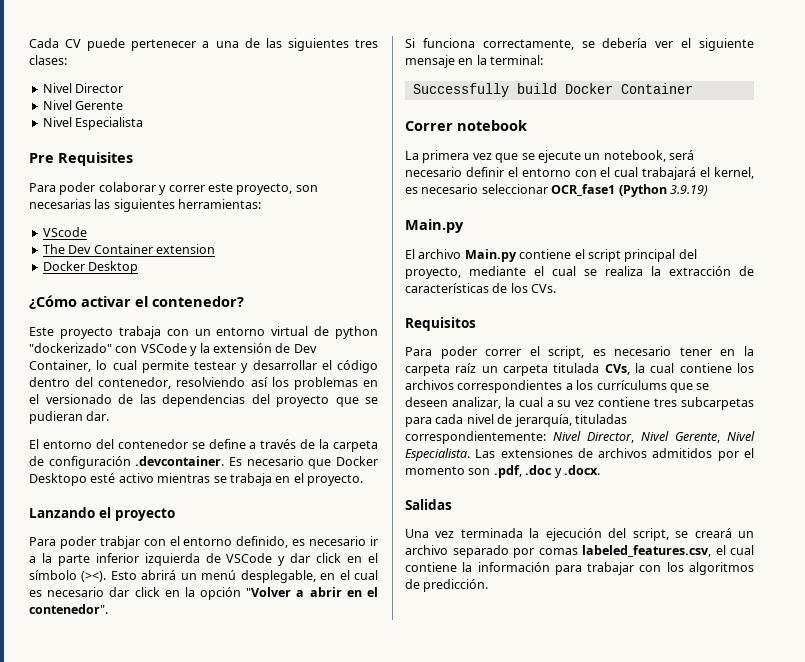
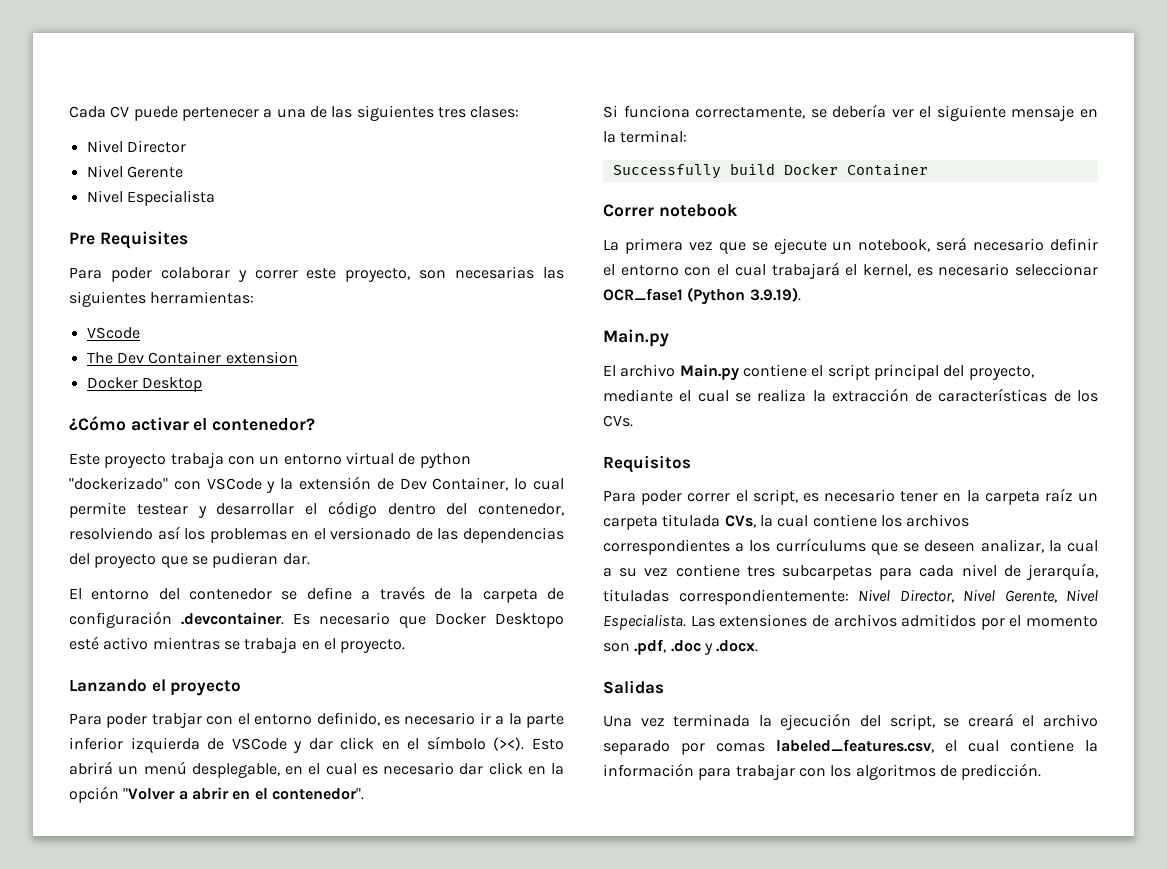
[669,185,708,196] 3.9.19) -> [749,287,801,302] 3.9.19).
[738,531,754,538] un -> [1022,715,1035,727] el

